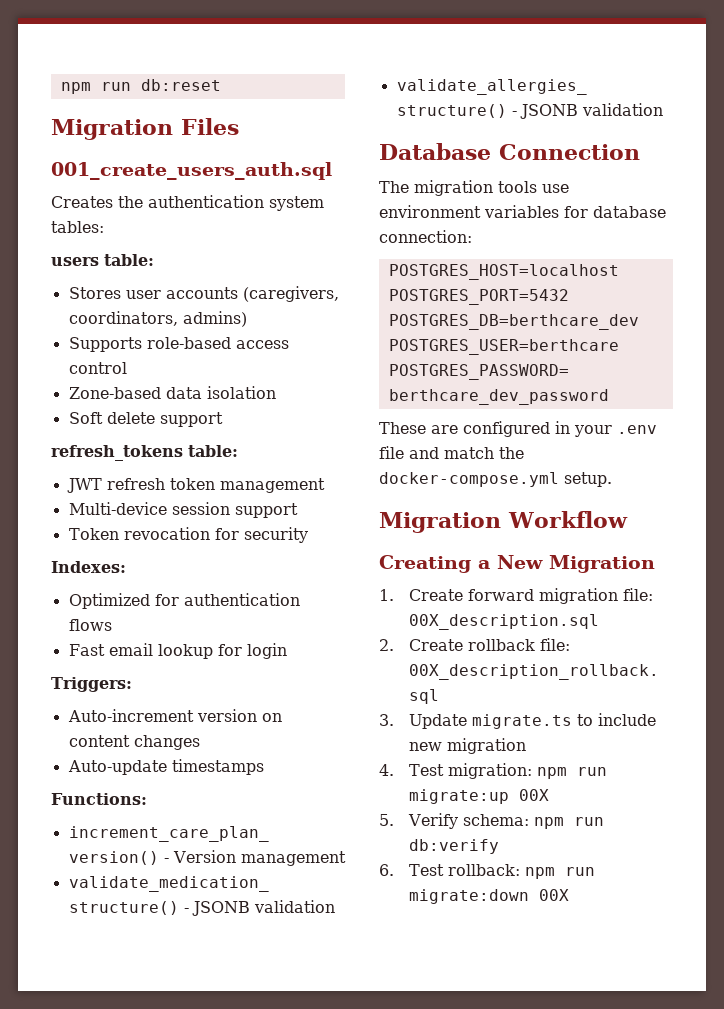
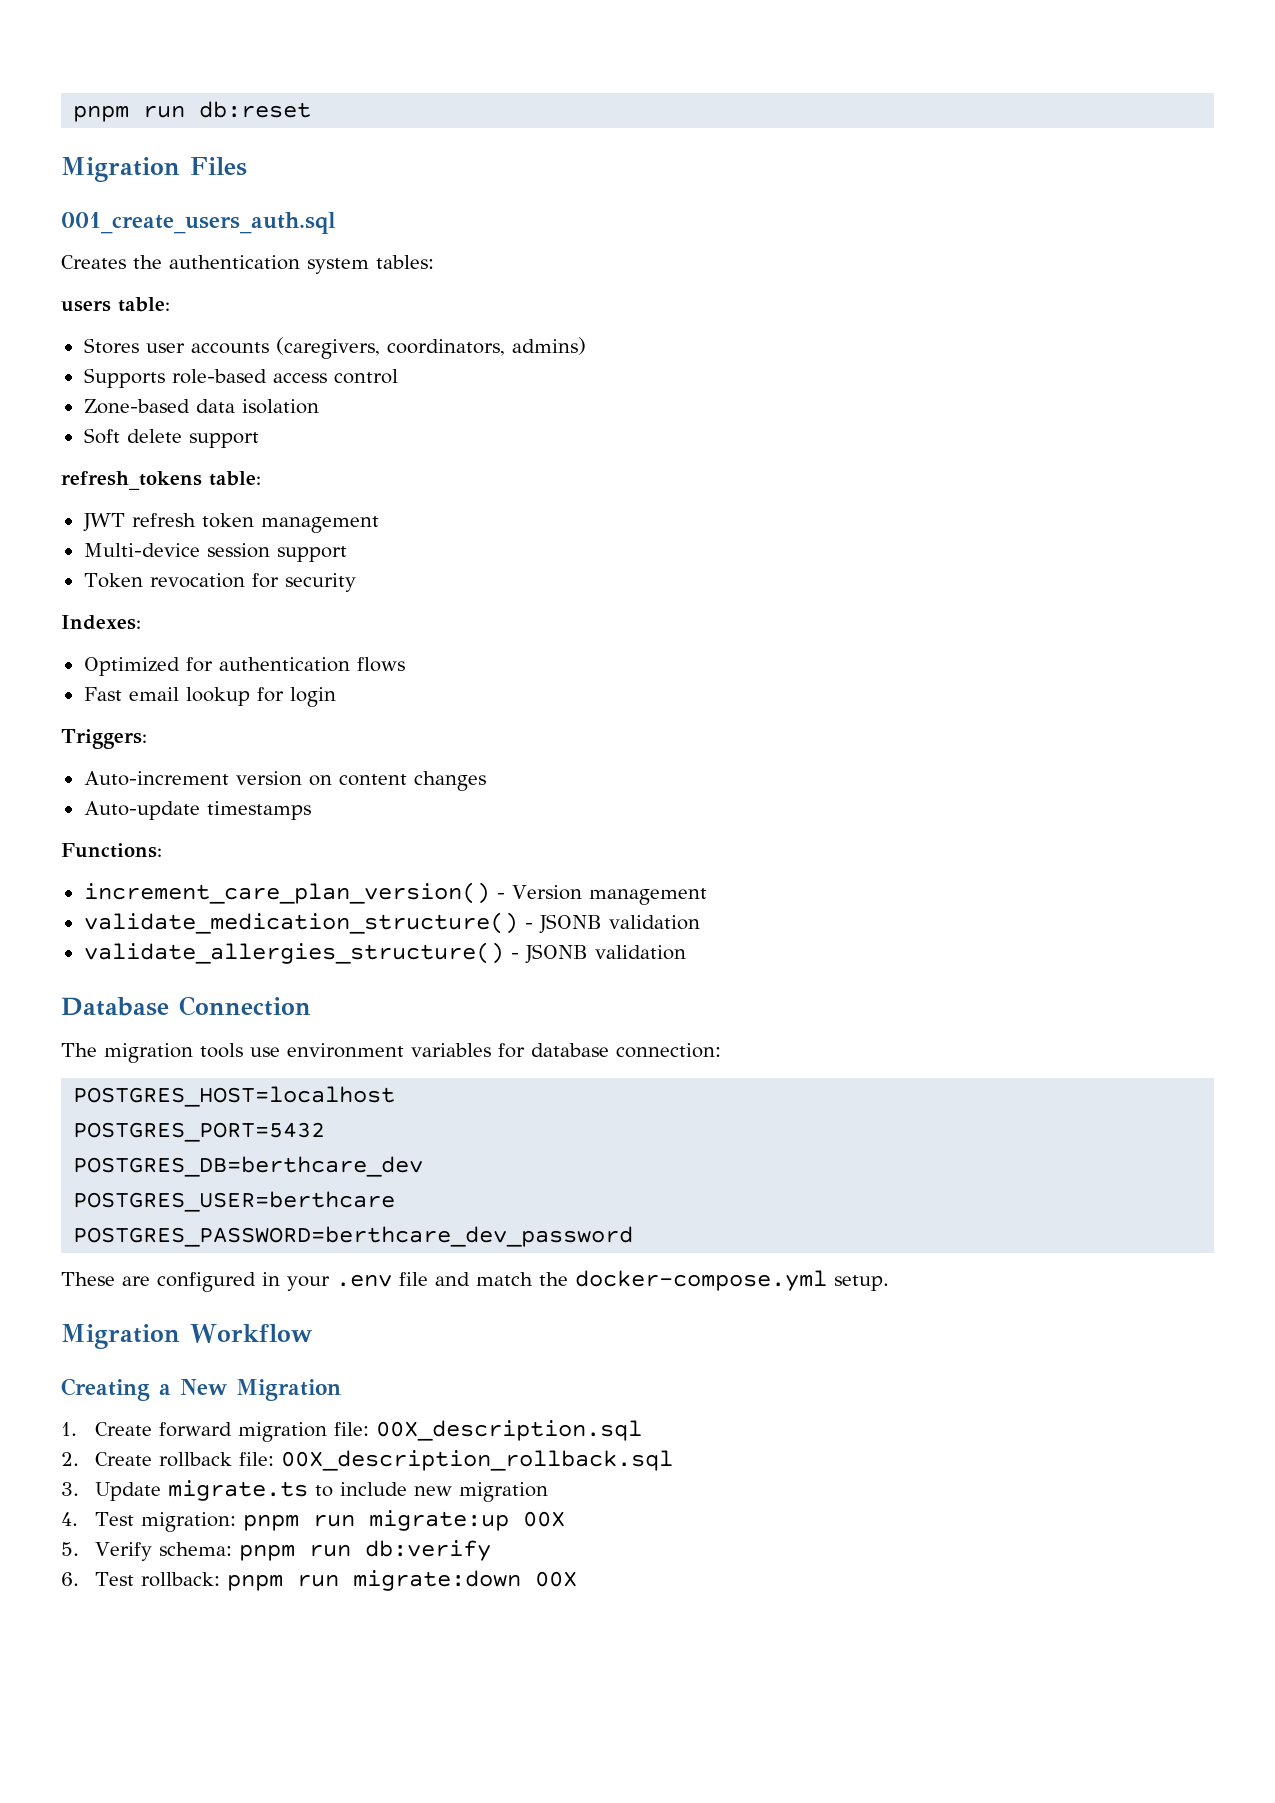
[60,82,91,94] npm -> [73,105,130,122] pnpm
[537,767,568,779] npm -> [243,1514,300,1531] pnpm
[534,817,565,829] npm -> [239,1544,296,1561] pnpm
[525,867,556,879] npm -> [227,1574,284,1591] pnpm

